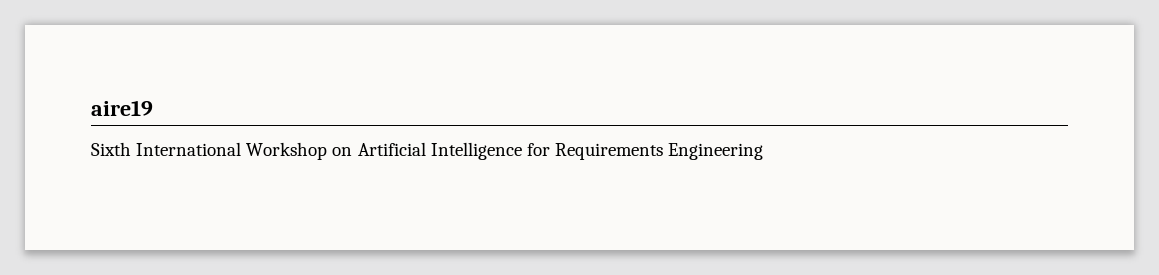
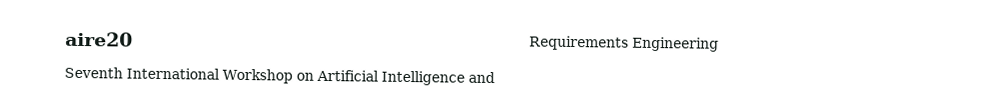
[91,100,153,116] [91,142,131,156] aire19 // Sixth -> [65,31,133,47] [64,66,123,79] aire20 // Seventh
[526,143,550,156] for -> [467,71,495,84] and

